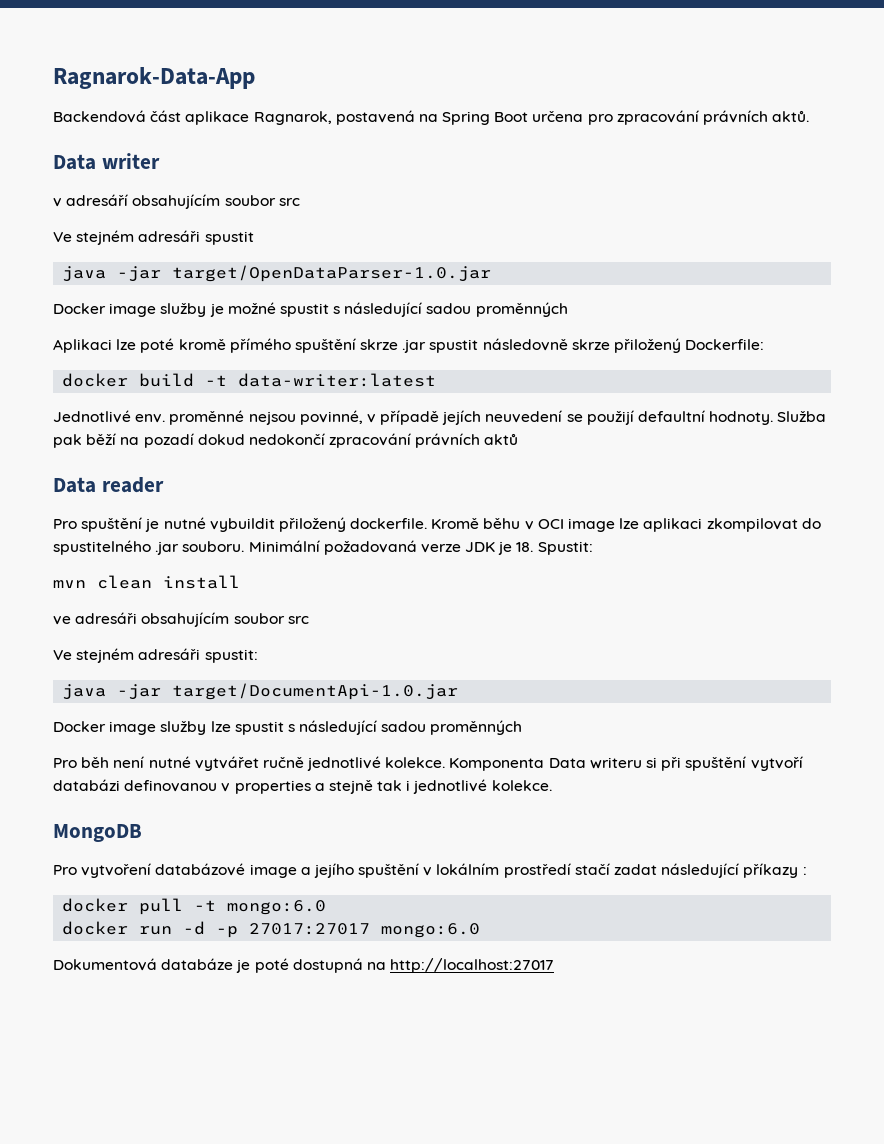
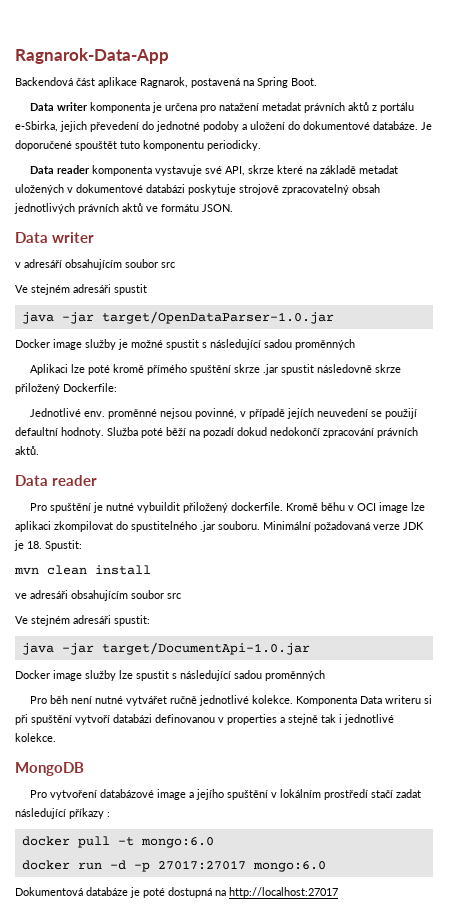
[494,110,810,125] Boot určena pro zpracování právních aktů. -> [291,78,317,86] [29,102,414,113] [15,121,432,132] [15,140,261,151] [29,165,398,176] [15,184,380,195] [14,203,233,214] Boot. // Data writer komponenta je určena pro natažení metadat právních aktů z portálu e-Sbirka, jejich převedení do jednotné podoby a uložení do dokumentové databáze. Je doporučené spouštět tuto komponentu periodicky. // Data reader komponenta vystavuje své API, skrze které na základě metadat uložených v dokumentové databázi poskytuje strojově zpracovatelný obsah jednotlivých právních aktů ve formátu JSON.
[62,373,437,387] // docker build -t data-writer:latest -> (117, 387) none
[53,434,82,448] pak -> [141,428,163,438] poté
[484,433,519,445] aktů -> [15,446,39,455] aktů.

